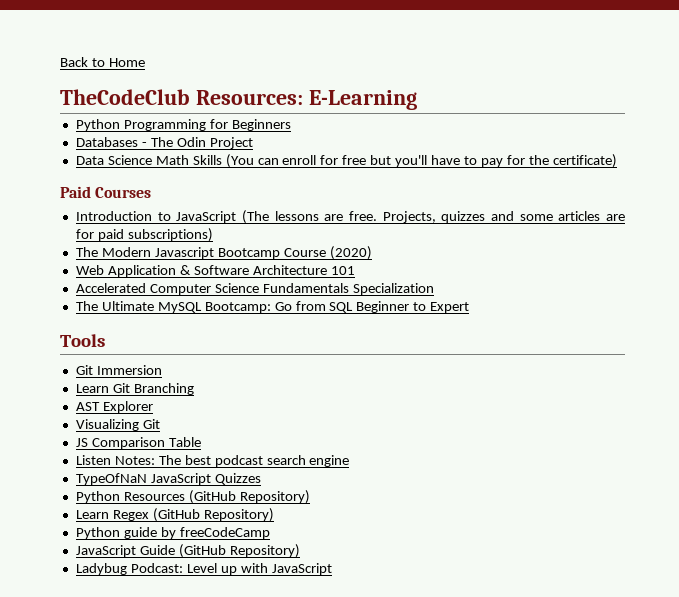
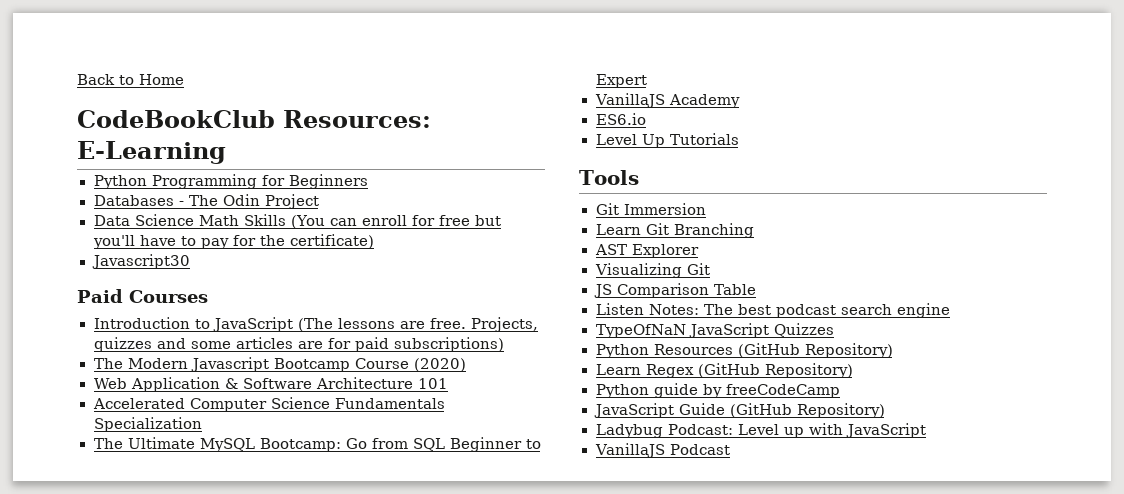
[60,89,190,105] TheCodeClub -> [77,110,275,128] CodeBookClub
(617, 161) none -> [91,254,190,269] // Javascript30
(470, 307) none -> [594,93,741,108] [595,113,646,125] [595,133,739,148] // VanillaJS Academy // ES6.io // Level Up Tutorials
(332, 569) none -> [594,443,731,458] // VanillaJS Podcast

